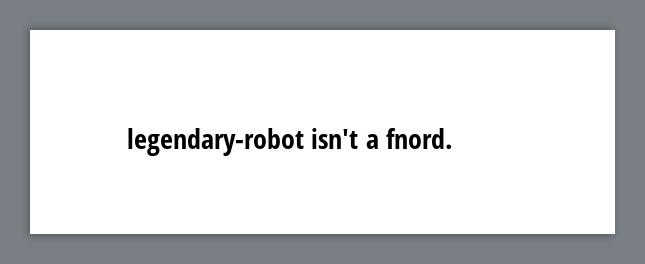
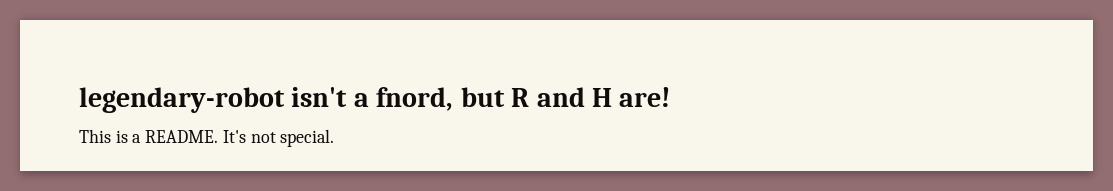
[386,128,454,149] fnord. -> [376,87,671,111] [79,129,335,147] fnord, but R and H are! // This is a README. It's not special.

